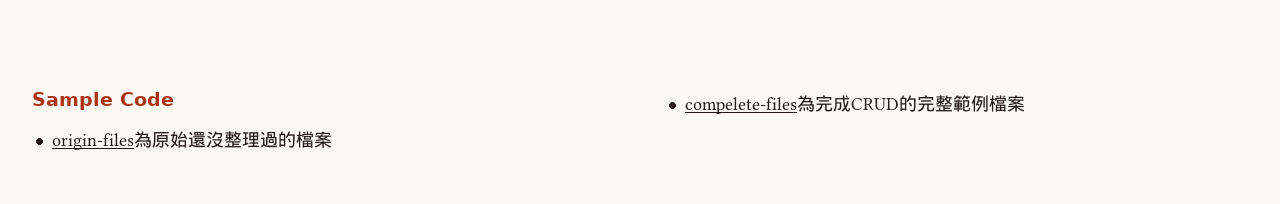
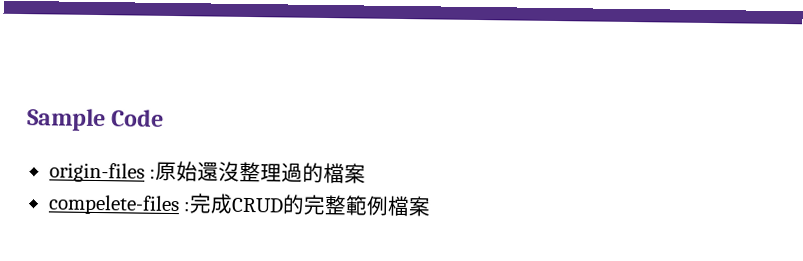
[133,131,152,148] 為 -> [149,168,157,179] :
[796,95,815,112] 為 -> [183,201,192,212] :

